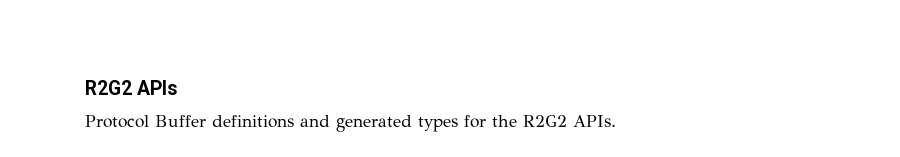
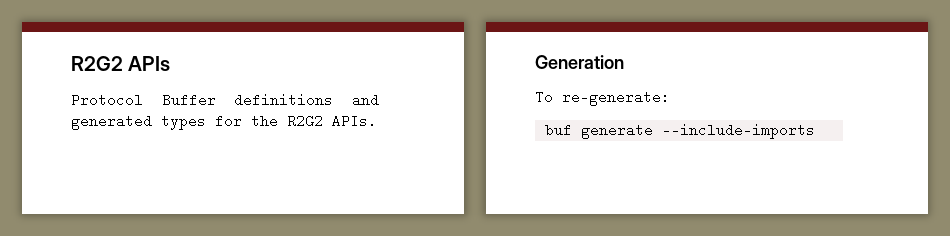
(616, 121) none -> [535,55,624,69] [535,90,670,106] [545,123,816,139] // Generation // To re-generate: // buf generate --include-imports

